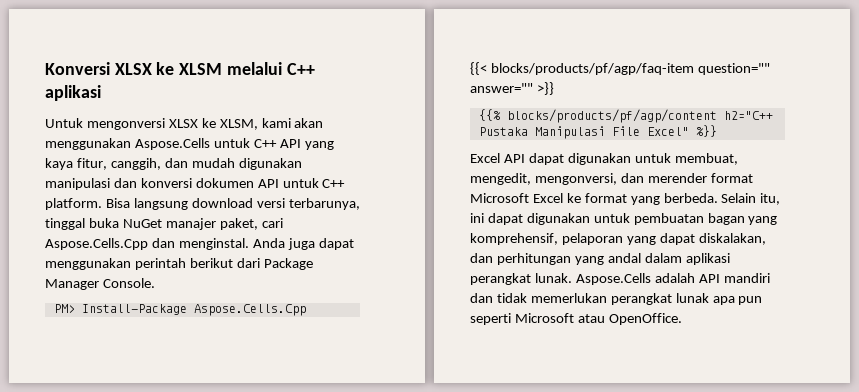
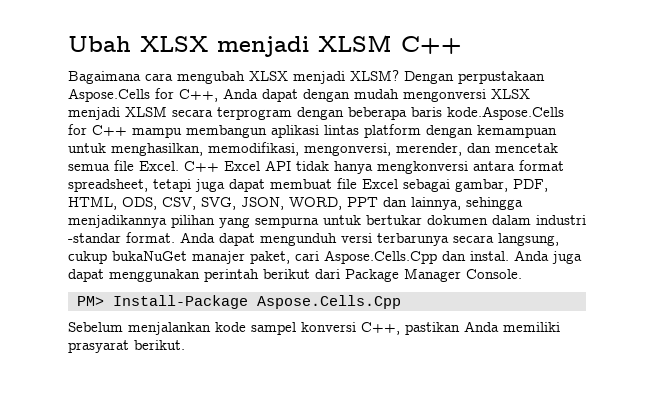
[45,62,315,75] [45,85,101,101] [45,118,324,130] [45,138,334,150] [45,158,302,170] [45,178,346,190] [45,198,360,210] [45,218,162,230] Konversi XLSX ke XLSM melalui C++ aplikasi // Untuk mengonversi XLSX ke XLSM, kami akan menggunakan Aspose.Cells untuk C++ API yang kaya fitur, canggih, dan mudah digunakan manipulasi dan konversi dokumen API untuk C++ platform. Bisa langsung download versi terbarunya, tinggal buka NuGet -> [68,35,462,57] [68,70,545,84] [68,88,530,102] [68,106,564,120] [68,124,557,138] [68,142,558,156] [68,160,564,174] [68,178,548,192] [68,196,523,210] [68,215,586,228] [68,232,559,246] [68,251,187,264] Ubah XLSX menjadi XLSM C++ // Bagaimana cara mengubah XLSX menjadi XLSM? Dengan perpustakaan Aspose.Cells for C++, Anda dapat dengan mudah mengonversi XLSX menjadi XLSM secara terprogram dengan beberapa baris kode.Aspose.Cells for C++ mampu membangun aplikasi lintas platform dengan kemampuan untuk menghasilkan, memodifikasi, mengonversi, merender, dan mencetak semua file Excel. C++ Excel API tidak hanya mengkonversi antara format spreadsheet, tetapi juga dapat membuat file Excel sebagai gambar, PDF, HTML, ODS, CSV, SVG, JSON, WORD, PPT dan lainnya, sehingga menjadikannya pilihan yang sempurna untuk bertukar dokumen dalam industri -standar format. Anda dapat mengunduh versi terbarunya secara langsung, cukup bukaNuGet
[178,238,249,250] menginstal. -> [470,251,509,261] instal.
[470,62,770,75] [470,82,554,95] [478,109,773,123] [478,125,717,139] [470,153,738,165] [470,173,753,185] [470,193,781,205] [470,213,778,225] [470,233,766,245] [470,253,730,265] [470,273,770,285] [470,293,763,305] [470,313,682,325] {{< blocks/products/pf/agp/faq-item question="" answer="" >}} // {{% blocks/products/pf/agp/content h2="C++ Pustaka Manipulasi File Excel" %}} // Excel API dapat digunakan untuk membuat, mengedit, mengonversi, dan merender format Microsoft Excel ke format yang berbeda. Selain itu, ini dapat digunakan untuk pembuatan bagan yang komprehensif, pelaporan yang dapat diskalakan, dan perhitungan yang andal dalam aplikasi perangkat lunak. Aspose.Cells adalah API mandiri dan tidak memerlukan perangkat lunak apa pun seperti Microsoft atau OpenOffice. -> [68,321,560,335] [68,340,185,353] Sebelum menjalankan kode sampel konversi C++, pastikan Anda memiliki prasyarat berikut.

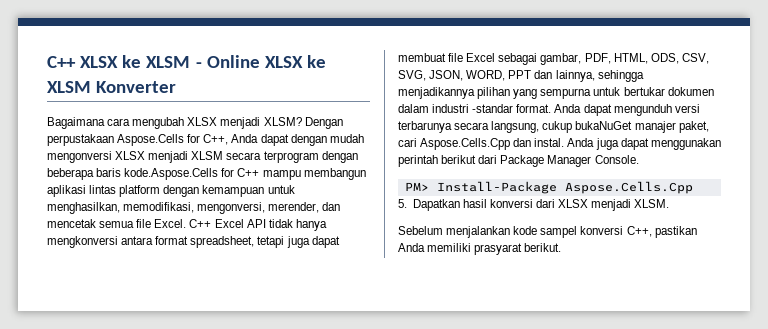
[68,35,462,57] Ubah XLSX menjadi XLSM C++ -> [47,55,326,68] [47,81,177,93] C++ XLSX ke XLSM - Online XLSX ke XLSM Konverter
(401, 302) none -> [398,199,670,211] // 5. Dapatkan hasil konversi dari XLSX menjadi XLSM.

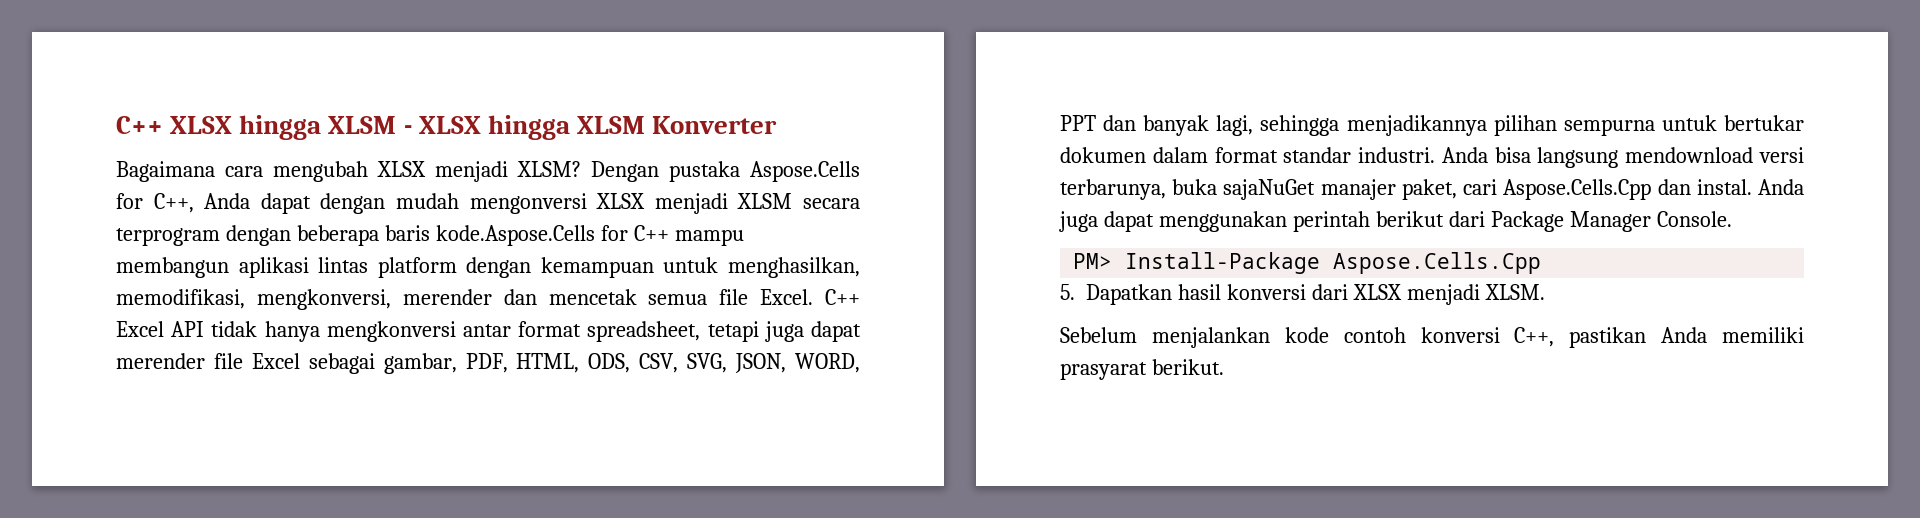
[122,55,142,68] ke -> [239,115,322,140] hingga
[206,55,326,68] Online XLSX ke -> [418,115,570,140] XLSX hingga
[47,134,114,146] perpustakaan -> [669,161,740,182] pustaka
[197,202,320,214] mengonversi, merender, -> [256,289,492,310] mengkonversi, merender
[121,236,154,245] antara -> [463,324,511,337] antar
[398,53,446,62] membuat -> [116,353,205,369] merender
[555,70,595,82] lainnya, -> [1143,115,1254,136] banyak lagi,
[513,89,538,99] yang -> (1557, 125) none
[432,104,700,116] [398,121,633,133] industri -standar format. Anda dapat mengunduh versi terbarunya secara langsung, cukup bukaNuGet -> [1214,147,1804,168] [1060,179,1316,200] format standar industri. Anda bisa langsung mendownload versi terbarunya, buka sajaNuGet
[540,226,578,238] sampel -> [1343,327,1406,343] contoh

